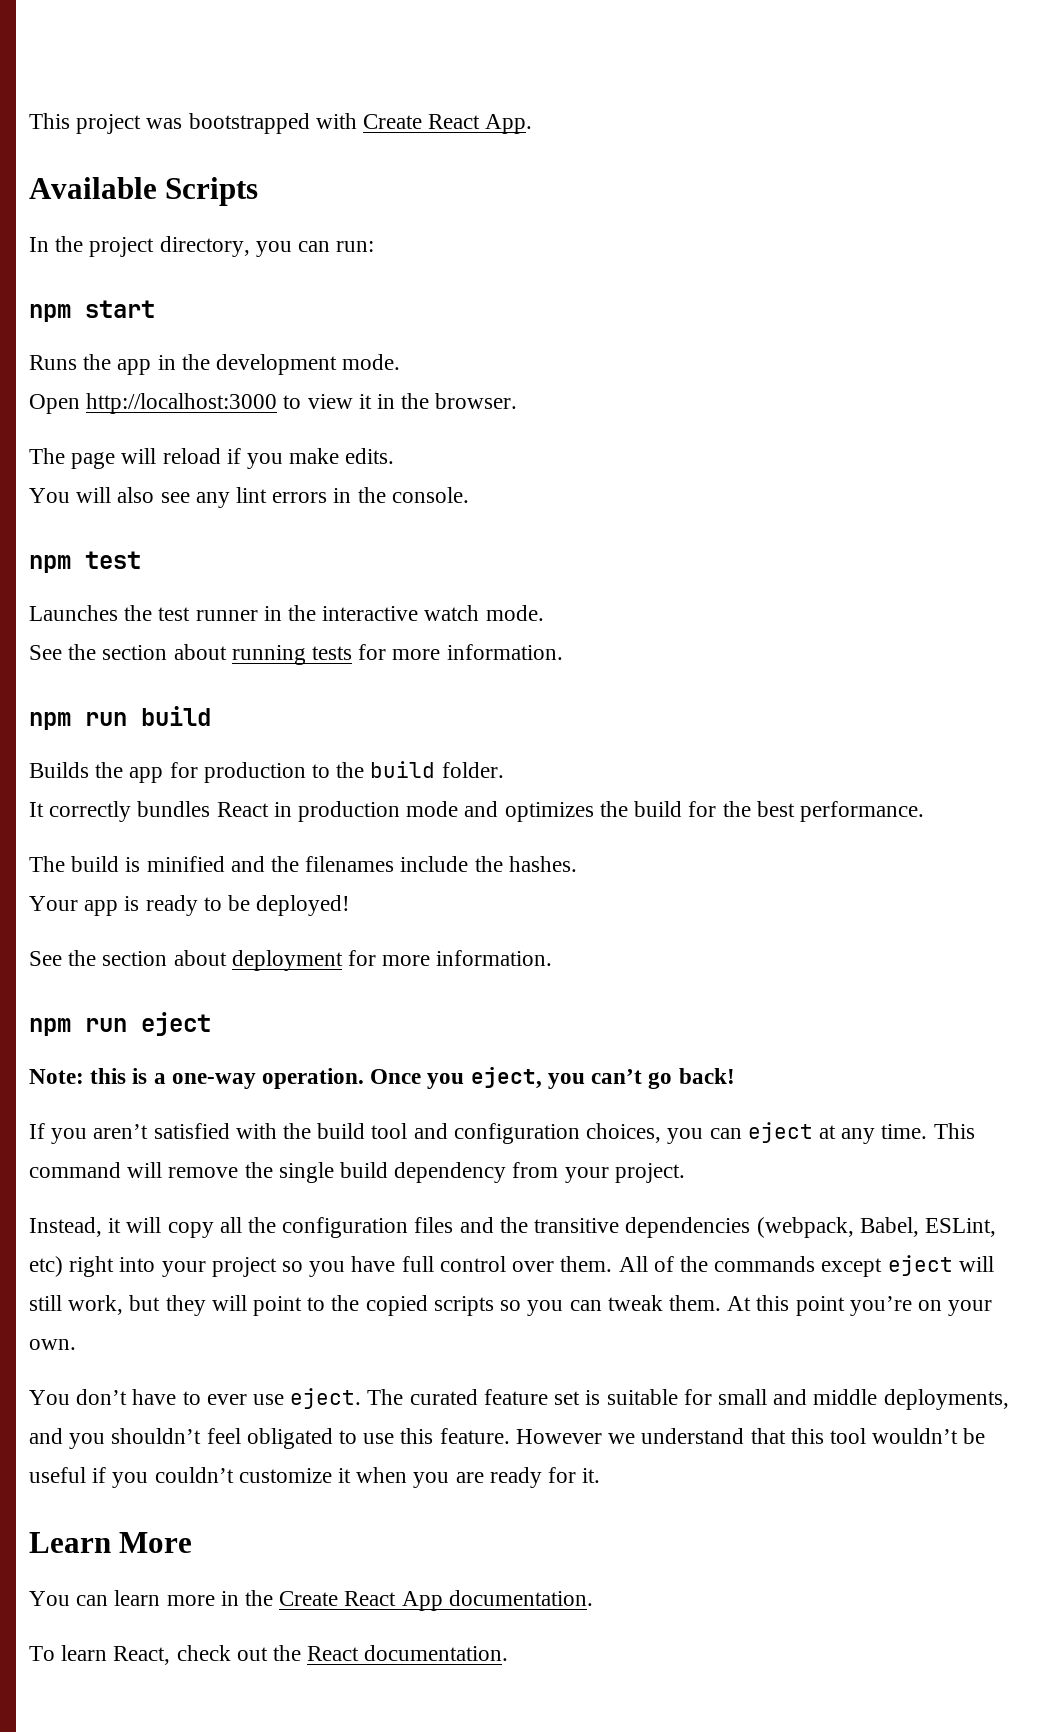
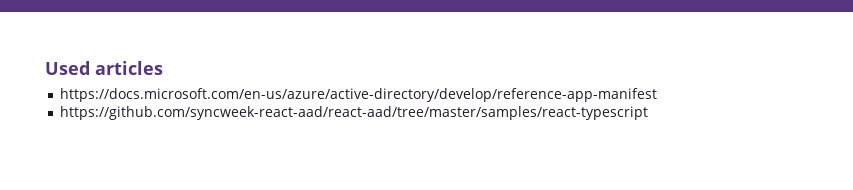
[29,113,533,134] [29,177,259,206] [29,236,375,257] [29,300,155,322] [29,354,401,375] [29,393,518,414] [29,448,395,469] [29,487,469,508] [29,551,141,573] [29,605,544,621] [29,644,563,665] [29,706,211,730] [29,761,504,783] [29,801,924,822] [29,856,577,872] [29,895,351,916] [29,950,553,971] [29,1012,211,1036] [29,1067,735,1089] [29,1122,975,1144] [29,1162,685,1183] [29,1217,996,1238] [29,1255,994,1277] [29,1295,993,1316] [29,1339,76,1350] [29,1388,1009,1410] [29,1428,986,1449] [29,1467,601,1488] [29,1532,193,1553] [29,1590,593,1611] [29,1645,509,1665] This project was bootstrapped with Create React App. // Available Scripts // In the project directory, you can run: // npm start // Runs the app in the development mode. // Open http://localhost:3000 to view it in the browser. // The page will reload if you make edits. // You will also see any lint errors in the console. // npm test // Launches the test runner in the interactive watch mode. // See the section about running tests for more information. // npm run build // Builds the app for production to the build folder. // It correctly bundles React in production mode and optimizes the build for the best performance. // The build is minified and the filenames include the hashes. // Your app is ready to be deployed! // See the section about deployment for more information. // npm run eject // Note: this is a one-way operation. Once you eject, you can’t go back! // If you aren’t satisfied with the build tool and configuration choices, you can eject at any time. This command will remove the single build dependency from your project. // Instead, it will copy all the configuration files and the transitive dependencies (webpack, Babel, ESLint, etc) right into your project so you have full control over them. All of the commands except eject will still work, but they will point to the copied scripts so you can tweak them. At this point you’re on your own. // You don’t have to ever use eject. The curated feature set is suitable for small and middle deployments, and you shouldn’t feel obligated to use this feature. However we understand that this tool wouldn’t be useful if you couldn’t customize it when you are ready for it. // Learn More // You can learn more in the Create React App documentation. // To learn React, check out the React documentation. -> [45,61,163,75] [60,88,658,102] [60,106,649,120] Used articles // https://docs.microsoft.com/en-us/azure/active-directory/develop/reference-app-manifest // https://github.com/syncweek-react-aad/react-aad/tree/master/samples/react-typescript

